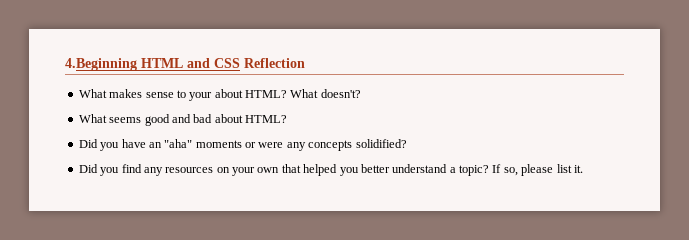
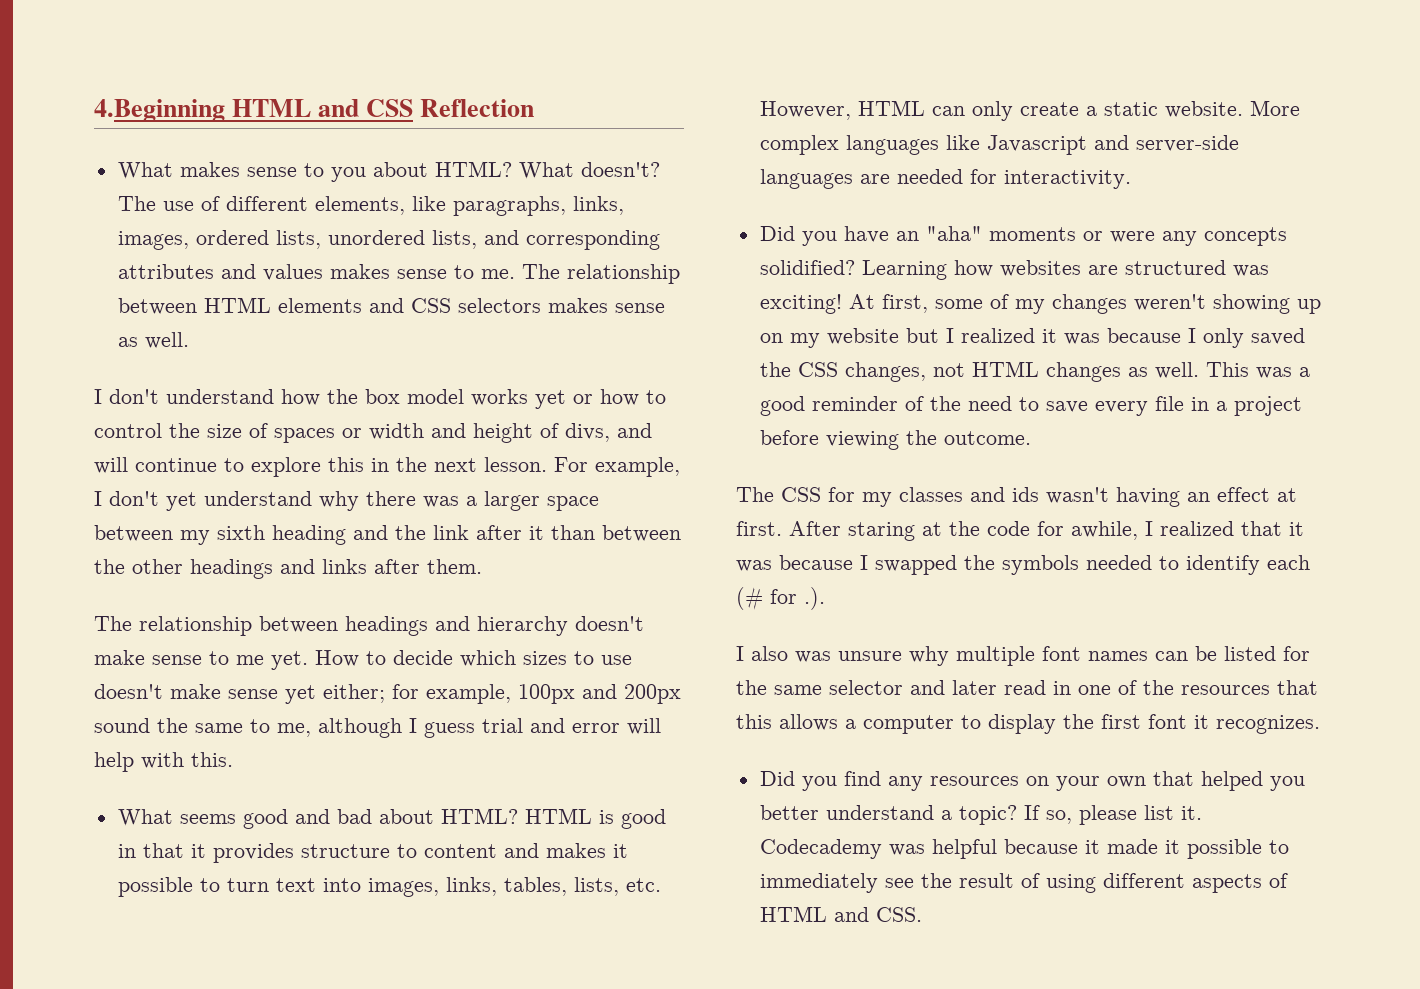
[189,92,213,101] your -> [330,167,366,182] you
(361, 93) none -> [117,196,624,216] [117,230,660,250] [117,264,680,284] [117,297,665,315] [117,332,189,349] [94,389,666,409] [94,423,652,443] [94,457,680,477] [94,491,599,511] [94,525,681,545] [94,559,482,579] [94,616,644,636] [94,650,632,670] [94,684,681,704] [94,718,661,738] [94,752,233,772] The use of different elements, like paragraphs, links, images, ordered lists, unordered lists, and corresponding attributes and values makes sense to me. The relationship between HTML elements and CSS selectors makes sense as well. // I don't understand how the box model works yet or how to control the size of spaces or width and height of divs, and will continue to explore this in the next lesson. For example, I don't yet understand why there was a larger space between my sixth heading and the link after it than between the other headings and links after them. // The relationship between headings and hierarchy doesn't make sense to me yet. How to decide which sizes to use doesn't make sense yet either; for example, 100px and 200px sound the same to me, although I guess trial and error will help with this.
(287, 119) none -> [524,808,666,829] [117,843,628,863] [117,877,661,897] [759,100,1300,121] [759,135,1239,155] [759,169,1131,189] HTML is good in that it provides structure to content and makes it possible to turn text into images, links, tables, lists, etc. However, HTML can only create a static website. More complex languages like Javascript and server-side languages are needed for interactivity.
(407, 143) none -> [861,260,1269,280] [759,294,1321,314] [759,328,1305,348] [759,361,1310,382] [759,396,1302,416] [759,430,1031,450] [736,487,1297,507] [736,521,1304,541] [736,555,1310,575] [736,587,825,610] [736,646,1310,666] [736,680,1318,695] [736,714,1320,734] Learning how websites are structured was exciting! At first, some of my changes weren't showing up on my website but I realized it was because I only saved the CSS changes, not HTML changes as well. This was a good reminder of the need to save every file in a project before viewing the outcome. // The CSS for my classes and ids wasn't having an effect at first. After staring at the code for awhile, I realized that it was because I swapped the symbols needed to identify each (# for .). // I also was unsure why multiple font names can be listed for the same selector and later read in one of the resources that this allows a computer to display the first font it recognizes.
(583, 169) none -> [759,839,1289,859] [759,873,1288,893] [759,906,922,922] Codecademy was helpful because it made it possible to immediately see the result of using different aspects of HTML and CSS.

